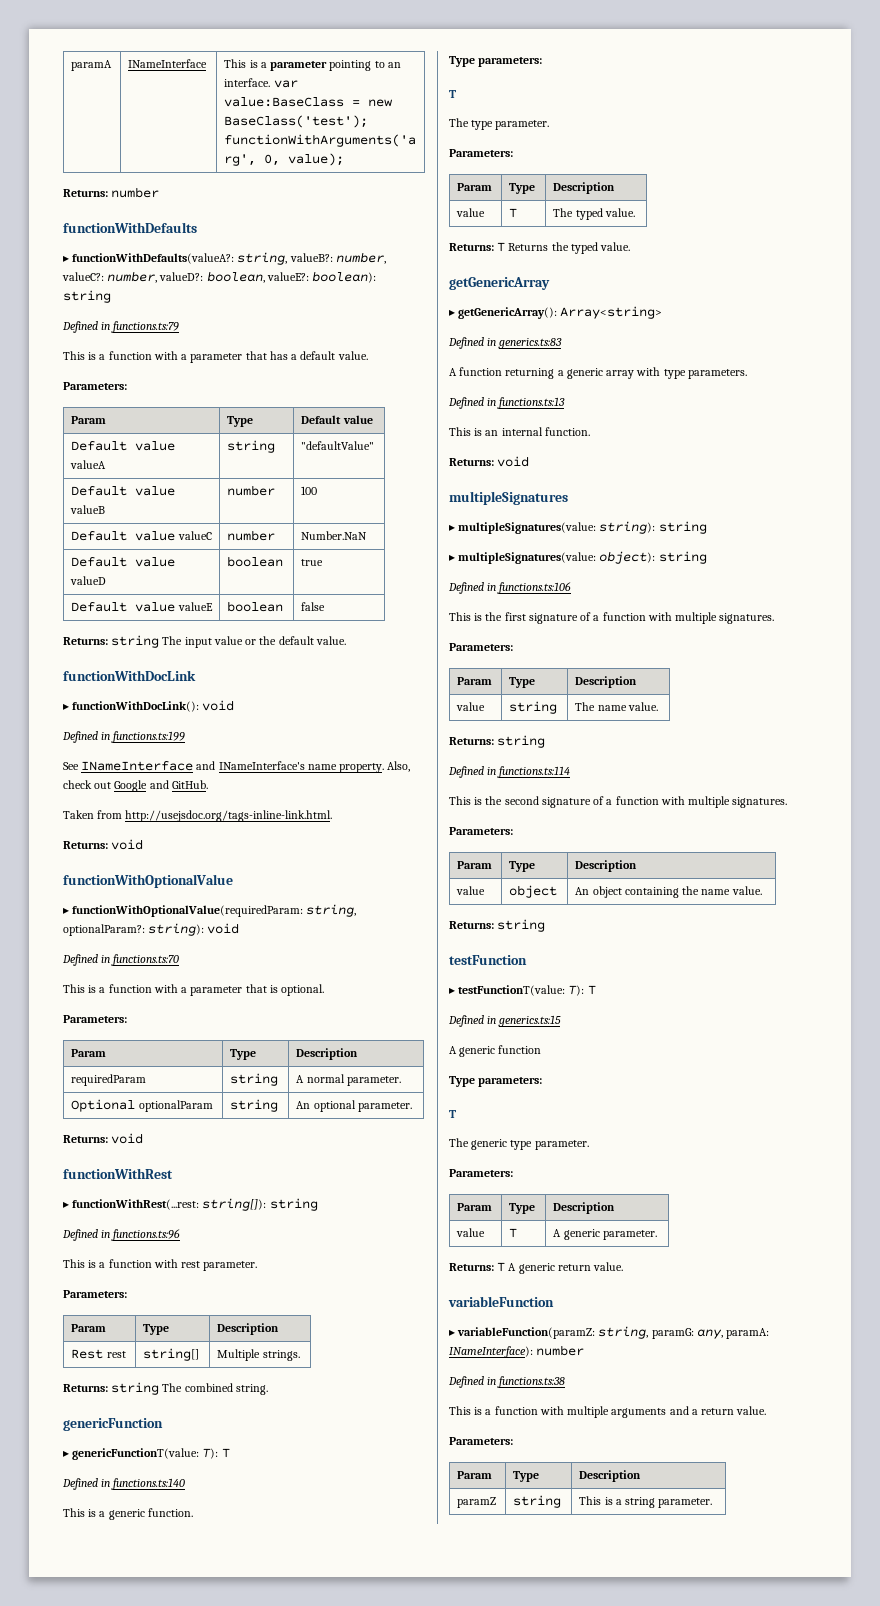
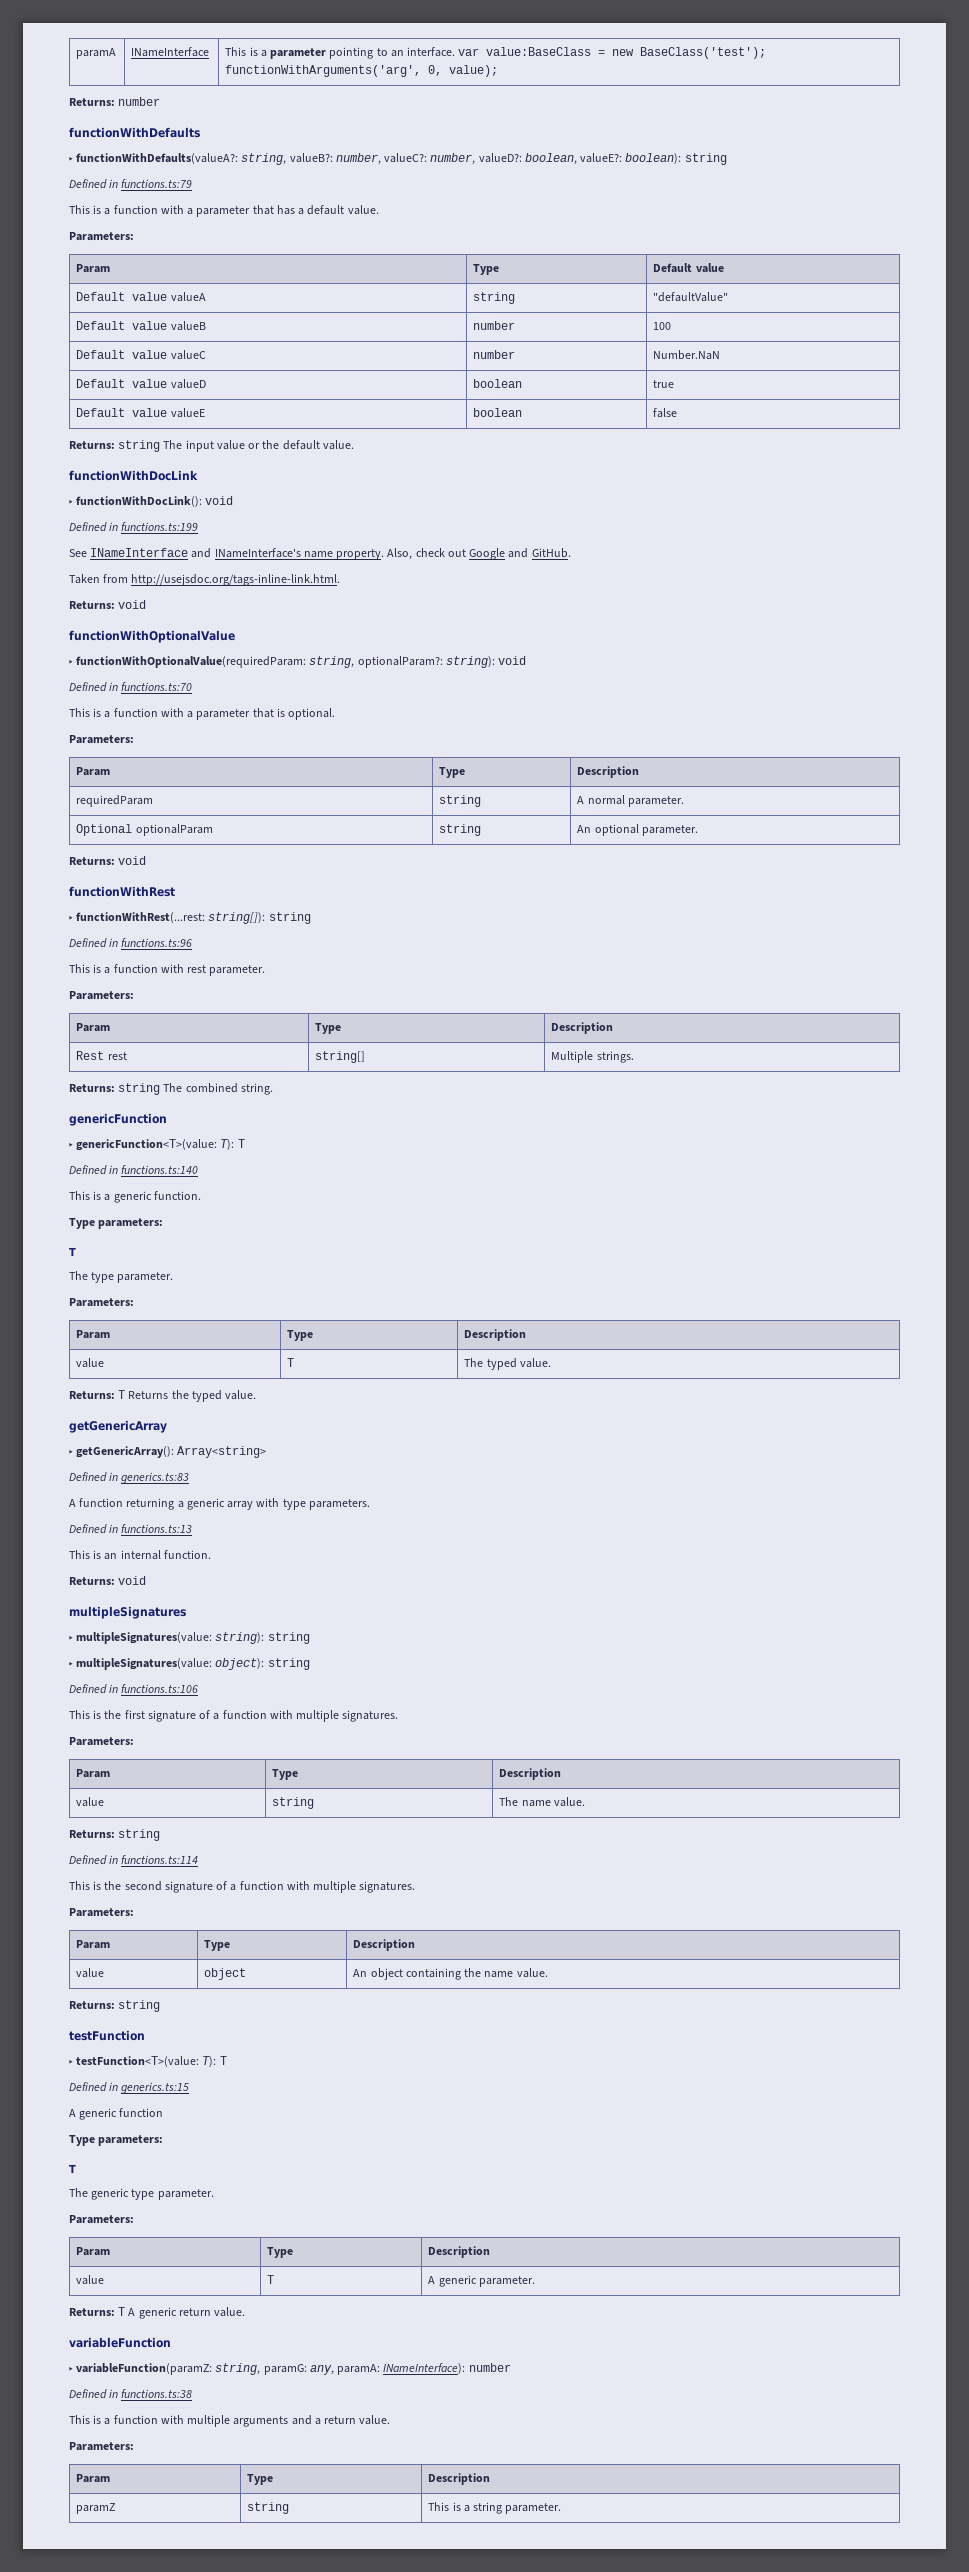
[72,1448,200,1460] genericFunctionT(value: -> [76,1139,218,1151] genericFunction<T>(value:
[458,985,566,996] testFunctionT(value: -> [76,2056,200,2067] testFunction<T>(value:

